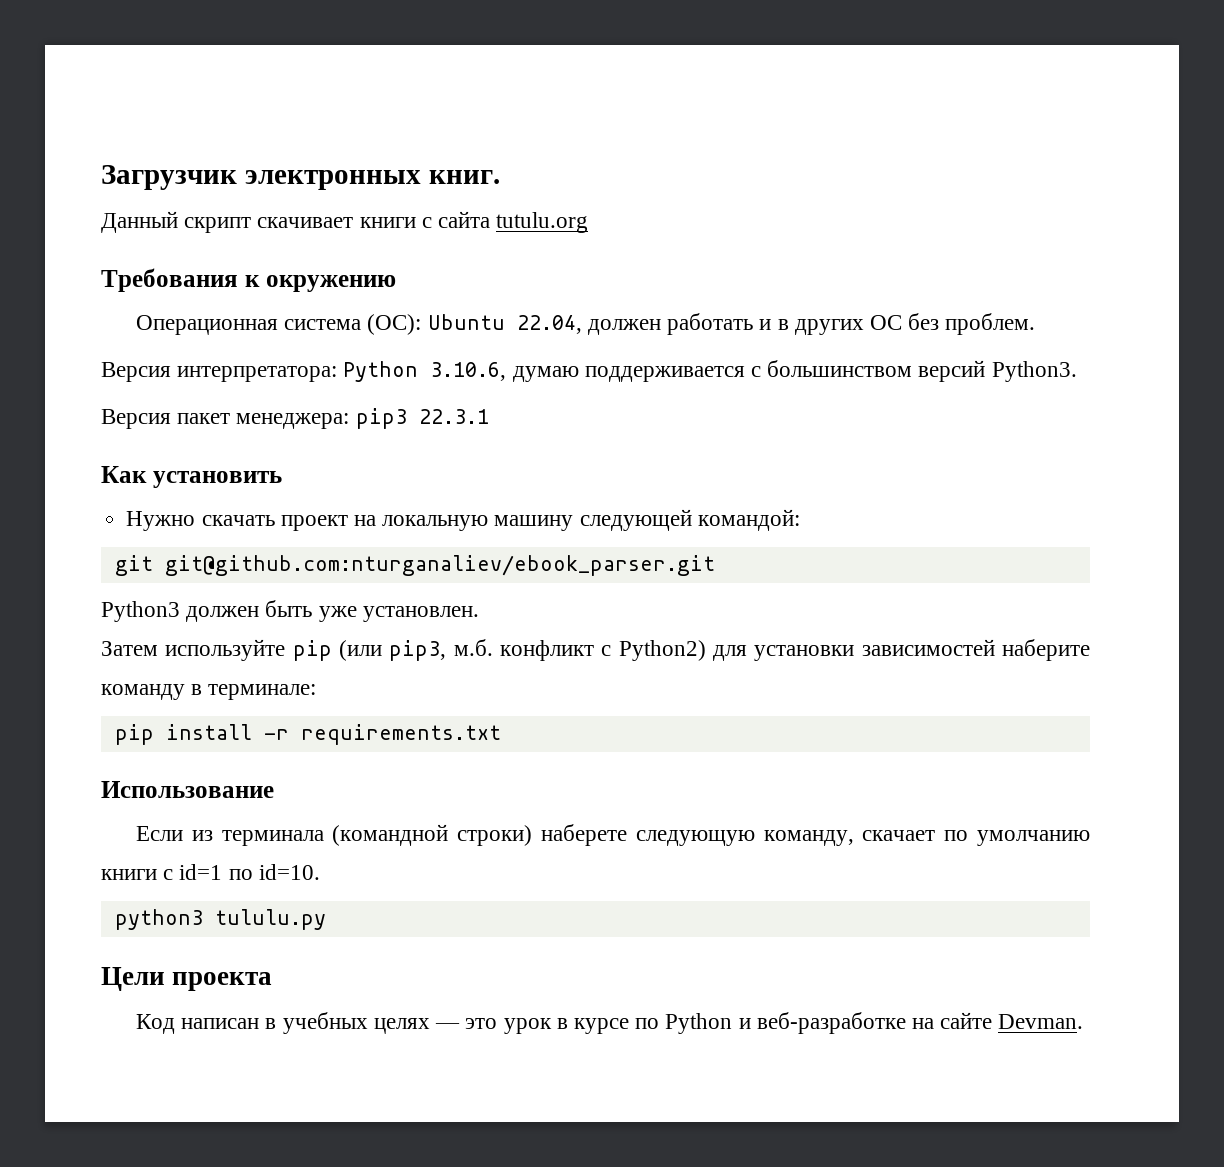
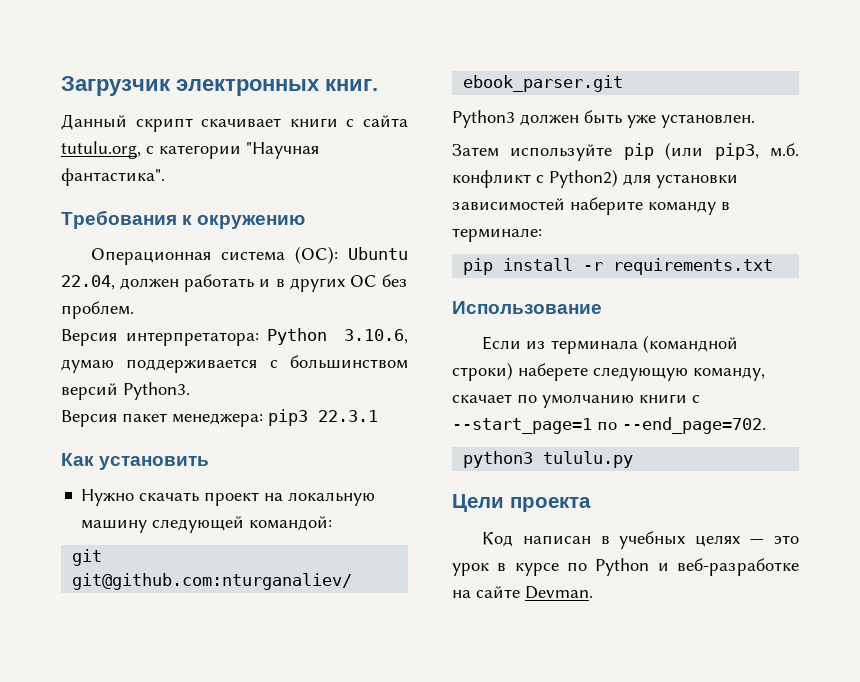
[496,212,589,233] tutulu.org -> [61,141,319,159] [61,168,165,186] tutulu.org, с категории "Научная фантастика".
[179,864,320,880] id=1 по id=10. -> [452,417,766,434] --start_page=1 по --end_page=702.

